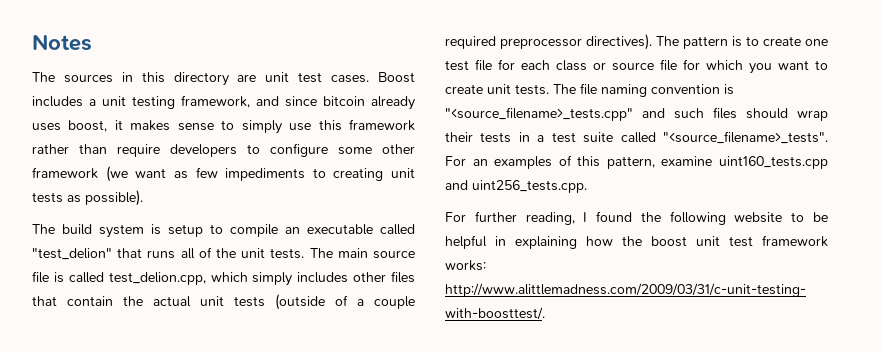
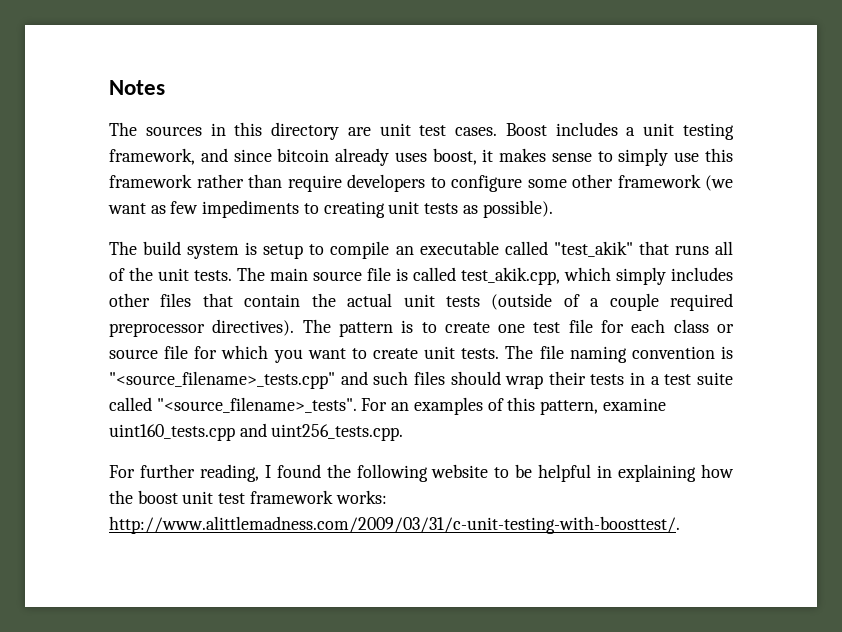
[32,248,112,260] "test_delion" -> [553,241,633,257] "test_akik"
[108,272,206,285] test_delion.cpp, -> [461,267,560,285] test_akik.cpp,

